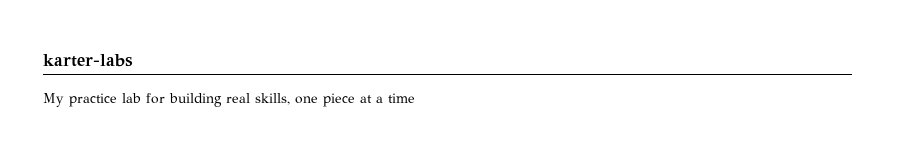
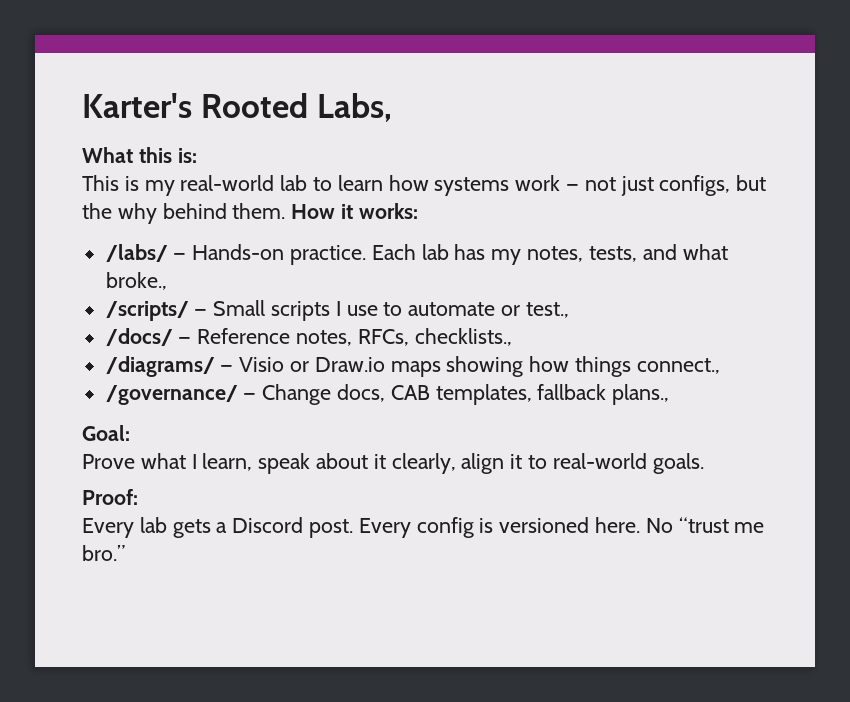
[43,54,133,67] [43,93,415,107] karter-labs // My practice lab for building real skills, one piece at a time -> [82,93,393,122] [82,147,197,163] [82,175,767,196] [82,203,418,224] [105,244,728,265] [105,272,167,290] [105,300,569,321] [105,328,512,346] [105,356,720,377] [105,384,670,405] [82,425,130,441] [82,453,704,474] [82,489,138,505] [82,517,765,538] [82,545,125,561] Karter's Rooted Labs, // What this is: // This is my real-world lab to learn how systems work — not just configs, but the why behind them. How it works: // /labs/ — Hands-on practice. Each lab has my notes, tests, and what broke., // /scripts/ — Small scripts I use to automate or test., // /docs/ — Reference notes, RFCs, checklists., // /diagrams/ — Visio or Draw.io maps showing how things connect., // /governance/ — Change docs, CAB templates, fallback plans., // Goal: // Prove what I learn, speak about it clearly, align it to real-world goals. // Proof: // Every lab gets a Discord post. Every config is versioned here. No “trust me bro.”

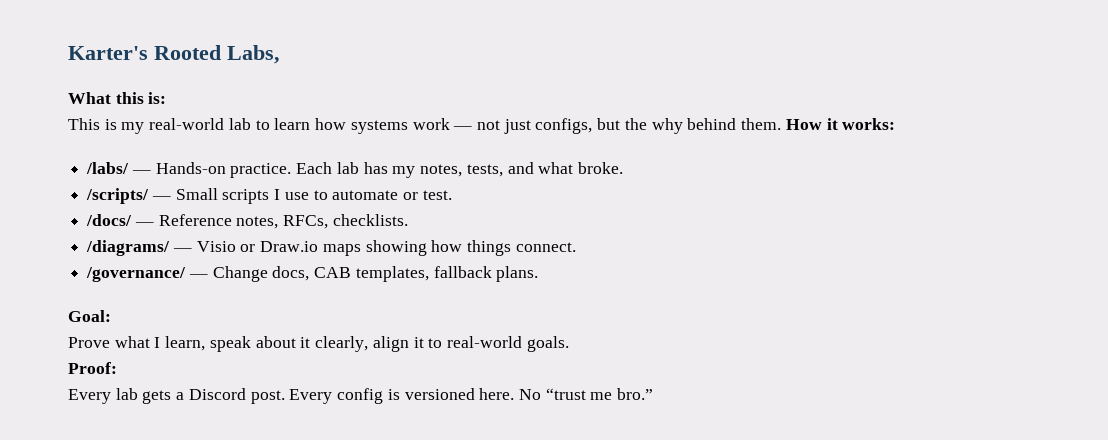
[105,272,167,290] broke., -> [577,162,623,174] broke.
[525,302,569,318] test., -> [422,190,452,200] test.
[414,328,512,346] checklists., -> [332,214,408,226] checklists.
[636,358,720,374] connect., -> [515,242,576,252] connect.
[612,384,670,405] plans., -> [496,266,539,282] plans.

